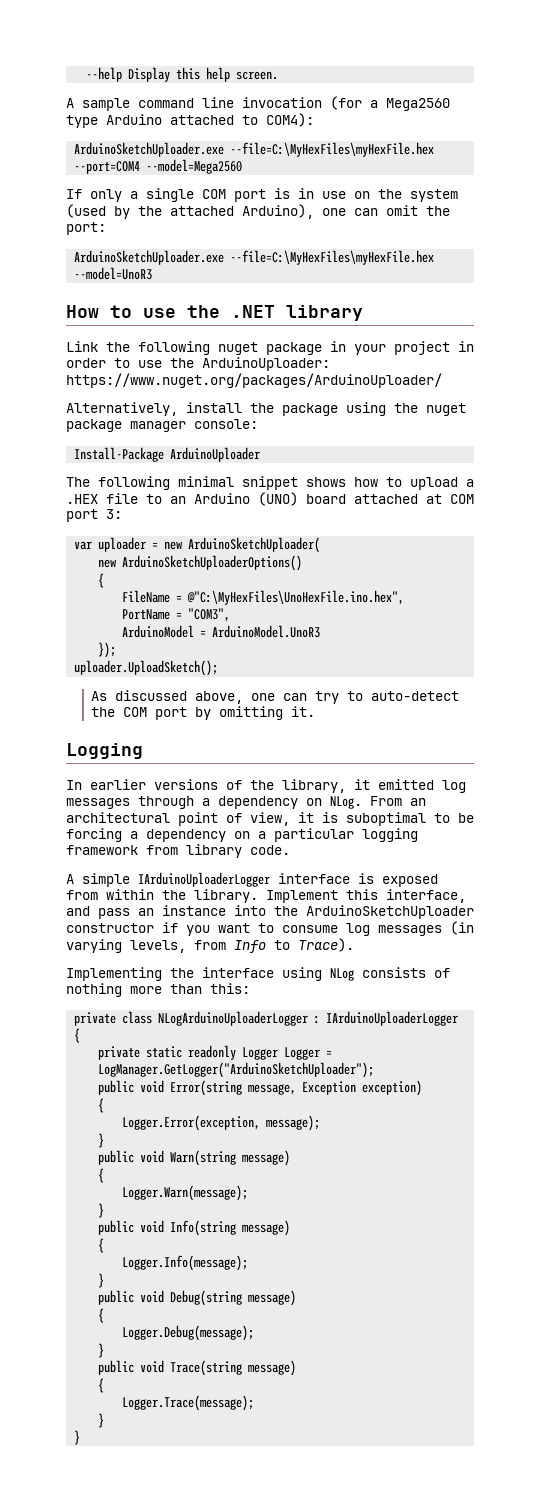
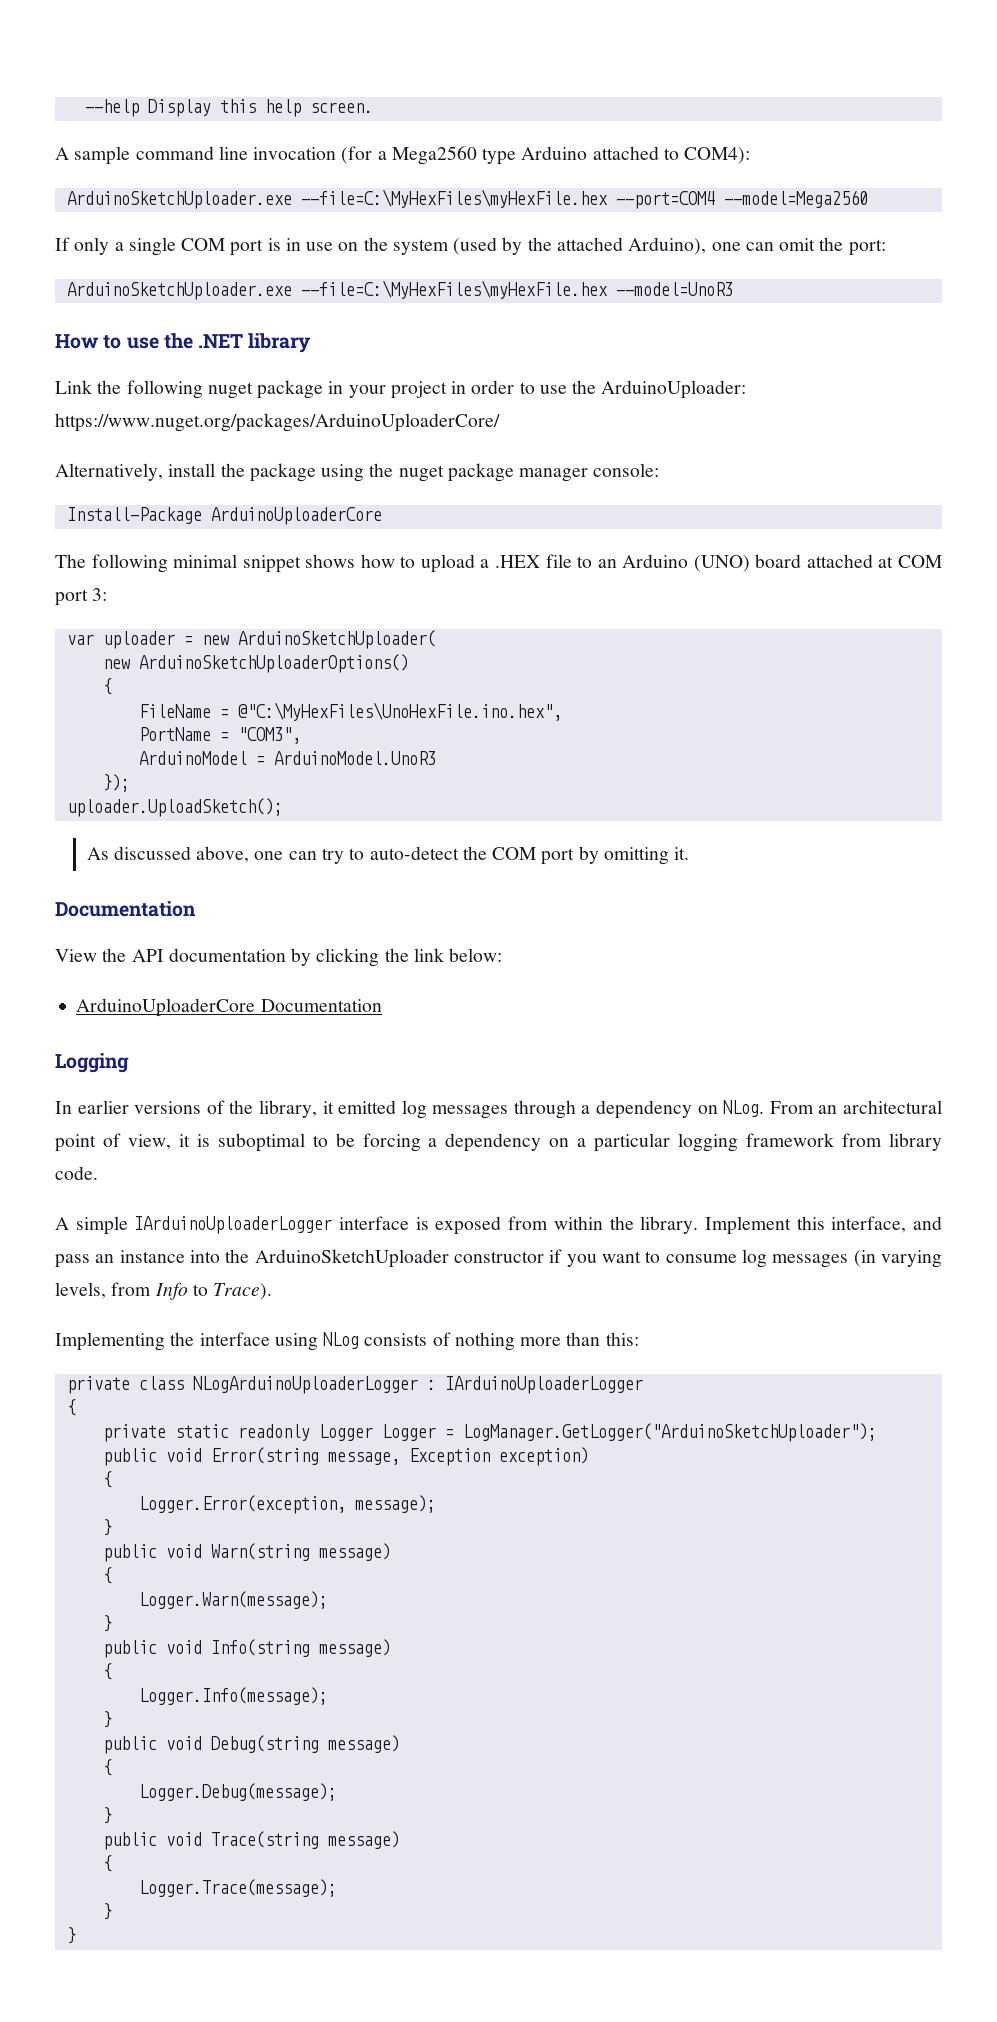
[66,373,442,388] https://www.nuget.org/packages/ArduinoUploader/ -> [55,413,500,432] https://www.nuget.org/packages/ArduinoUploaderCore/
[170,447,261,462] ArduinoUploader -> [210,507,382,525] ArduinoUploaderCore
(316, 711) none -> [55,901,196,917] [55,948,503,967] [76,998,382,1017] // Documentation // View the API documentation by clicking the link below: // ArduinoUploaderCore Documentation

